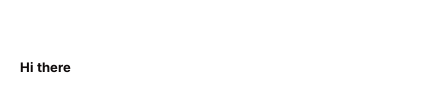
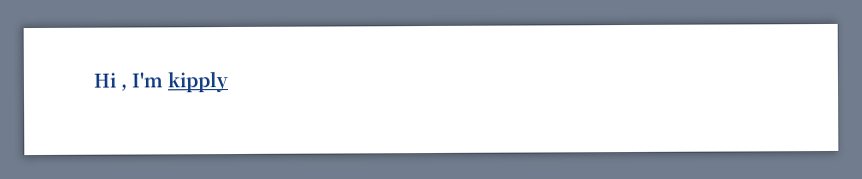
[36,62,71,73] there -> [120,71,229,93] , I'm kipply

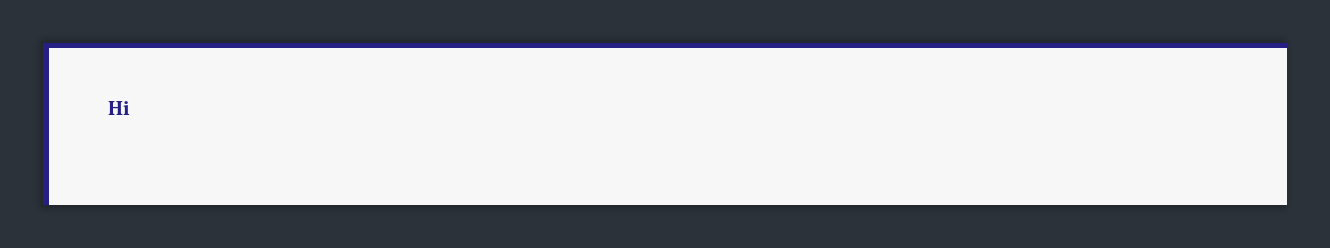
[120,71,229,93] , I'm kipply -> (130, 108) none

